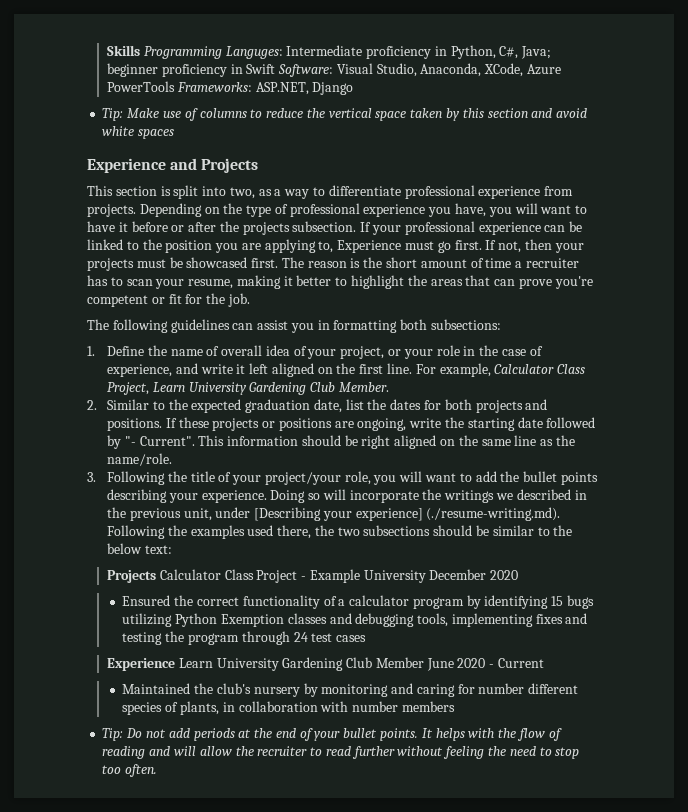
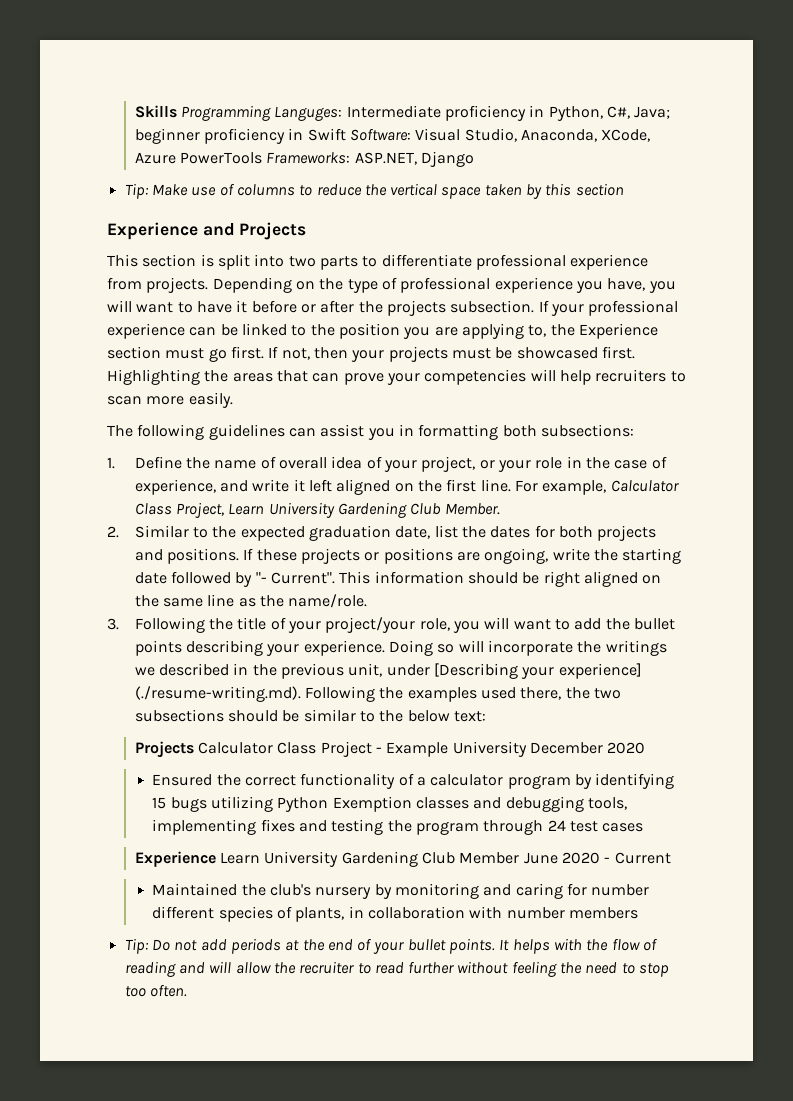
[531,108,588,118] [102,126,175,139] and avoid white spaces -> (624, 189) none
[229,187,310,199] two, as a way -> [288,256,358,270] two parts
[337,240,402,253] Experience -> [550,323,658,339] [107,346,161,359] the Experience section
[281,257,579,268] [87,275,405,289] The reason is the short amount of time a recruiter has to scan your resume, making it better to highlight -> [107,369,200,385] Highlighting
[554,276,593,289] [87,293,250,307] you're competent or fit for the job. -> [386,369,686,385] [107,392,233,408] your competencies will help recruiters to scan more easily.

